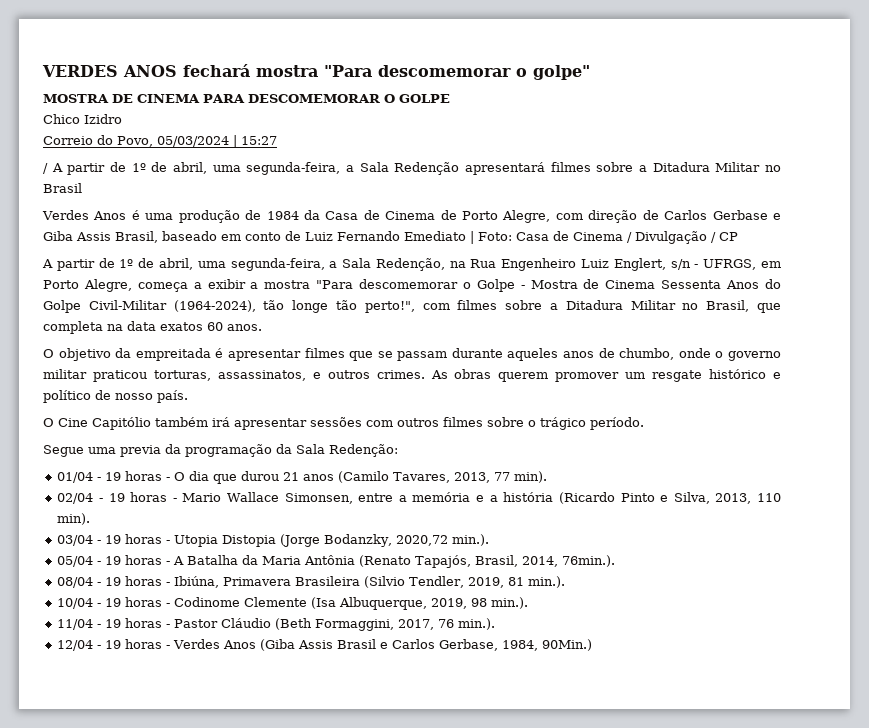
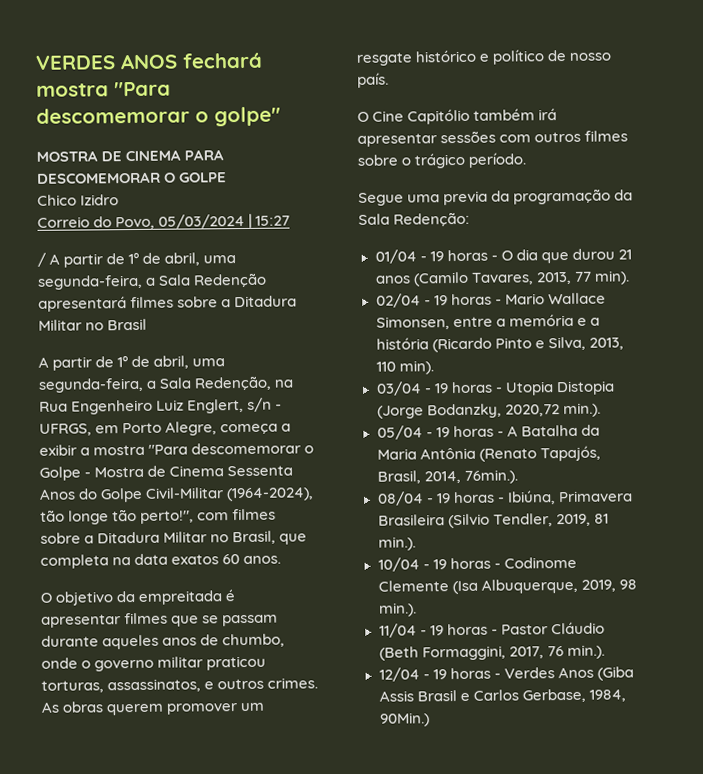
[42,210,781,223] [43,231,738,244] // Verdes Anos é uma produção de 1984 da Casa de Cinema de Porto Alegre, com direção de Carlos Gerbase e Giba Assis Brasil, baseado em conto de Luiz Fernando Emediato | Foto: Casa de Cinema / Divulgação / CP -> (148, 324) none

